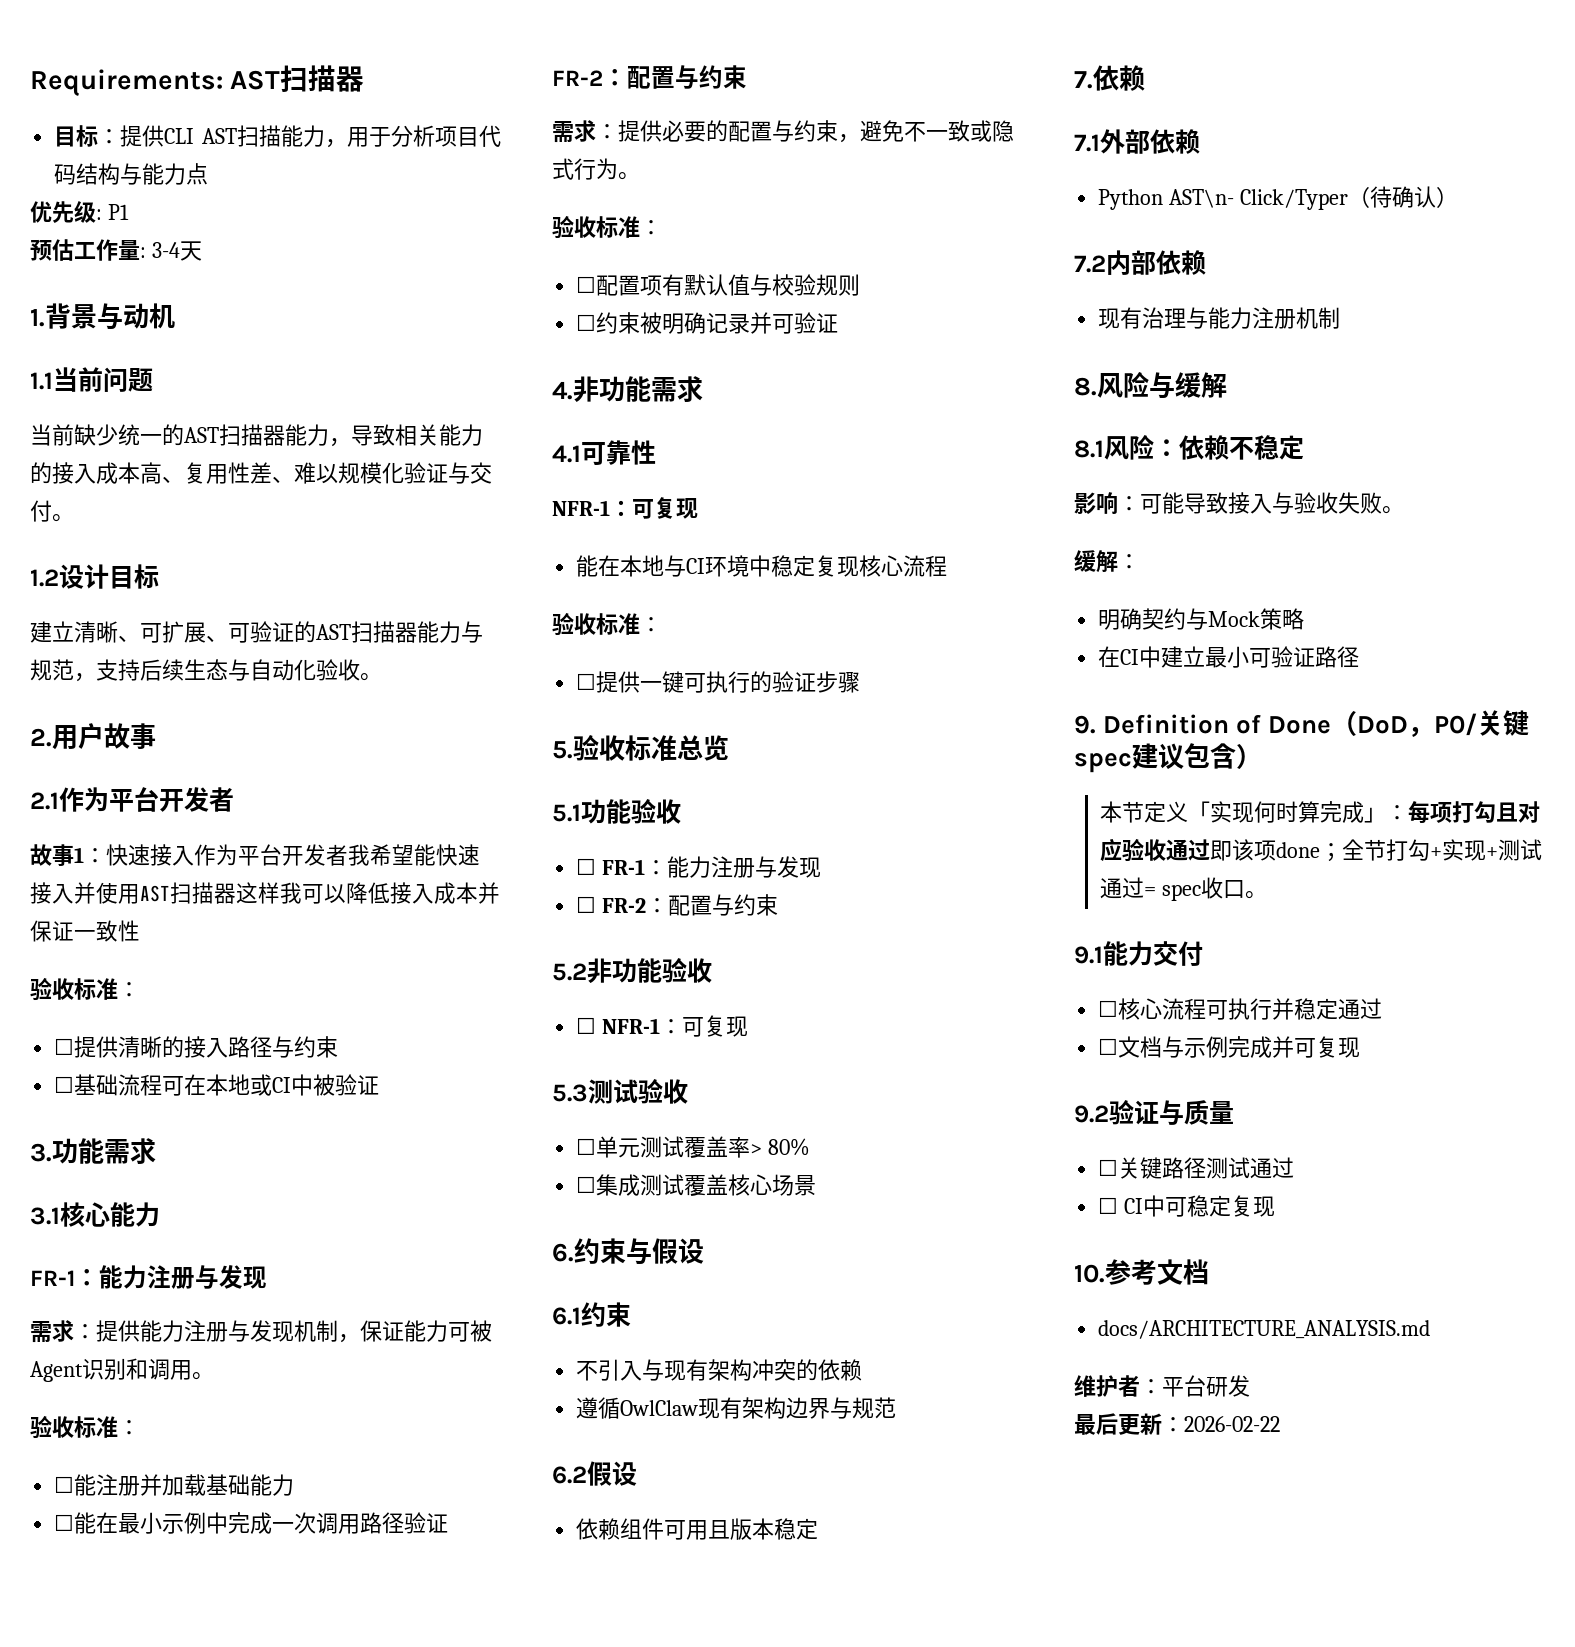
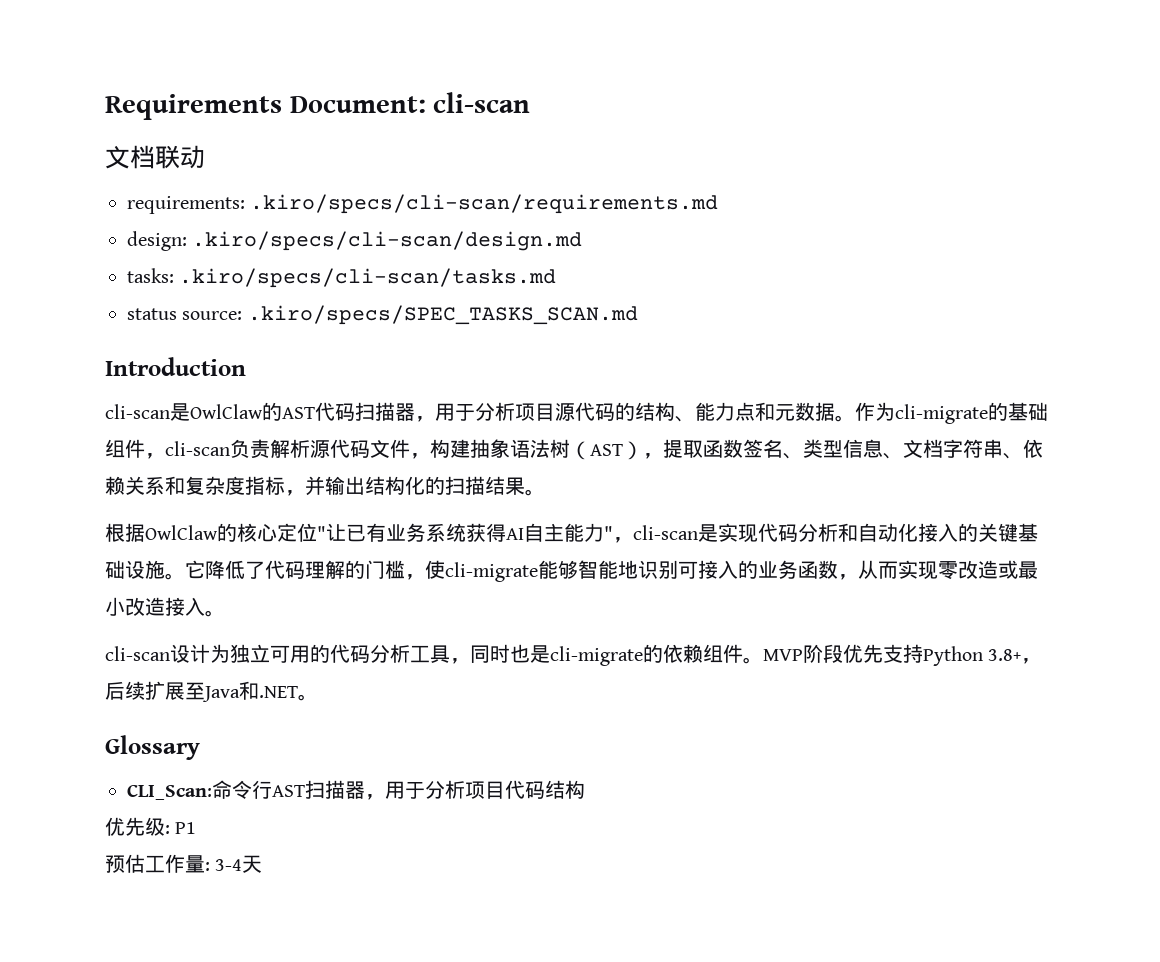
[30,65,365,96] [54,125,325,147] Requirements: AST扫描器 // 目标：提供CLI AST扫描能力 -> [105,92,531,120] [105,145,205,169] [127,194,719,214] [127,231,583,251] [127,268,557,288] [127,305,638,325] [105,357,246,376] [105,402,1048,424] [105,439,1043,460] [105,476,545,496] [105,523,1038,543] [105,560,1038,582] [105,597,225,617] [105,644,1042,666] [105,681,318,702] [105,735,200,760] [127,780,365,800] Requirements Document: cli-scan // 文档联动 // requirements: .kiro/specs/cli-scan/requirements.md // design: .kiro/specs/cli-scan/design.md // tasks: .kiro/specs/cli-scan/tasks.md // status source: .kiro/specs/SPEC_TASKS_SCAN.md // Introduction // cli-scan是OwlClaw的AST代码扫描器，用于分析项目源代码的结构、能力点和元数据。作为cli-migrate的基础组件，cli-scan负责解析源代码文件，构建抽象语法树（AST），提取函数签名、类型信息、文档字符串、依赖关系和复杂度指标，并输出结构化的扫描结果。 // 根据OwlClaw的核心定位"让已有业务系统获得AI自主能力"，cli-scan是实现代码分析和自动化接入的关键基础设施。它降低了代码理解的门槛，使cli-migrate能够智能地识别可接入的业务函数，从而实现零改造或最小改造接入。 // cli-scan设计为独立可用的代码分析工具，同时也是cli-migrate的依赖组件。MVP阶段优先支持Python 3.8+，后续扩展至Java和.NET。 // Glossary // CLI_Scan:命令行AST扫描器
[120,163,209,185] 与能力点 -> (585, 789) none
[30,303,175,330] [30,367,153,392] [30,424,483,447] [30,462,492,484] [30,500,74,522] [30,564,159,589] [30,621,483,643] [30,659,382,682] [30,723,156,750] [30,787,234,812] [30,844,480,866] [30,882,500,904] [30,920,140,942] [30,977,140,1001] [54,1036,339,1058] [54,1074,380,1096] [30,1138,156,1165] [30,1202,160,1227] [30,1265,267,1289] [30,1320,492,1343] [30,1358,214,1382] [30,1415,140,1439] [54,1474,295,1496] [54,1512,449,1534] [552,65,747,89] [552,120,1014,143] [552,158,640,180] [552,215,662,239] [576,274,861,296] [576,312,839,334] [552,376,703,403] [552,440,656,465] [552,497,698,519] [576,555,948,577] [552,612,662,636] [576,671,861,693] [552,735,729,761] [552,799,681,824] [576,856,822,878] [576,894,779,916] [552,958,712,984] [576,1015,749,1037] [552,1079,688,1104] [576,1136,811,1158] [576,1174,817,1196] [552,1238,704,1265] [552,1302,631,1327] [576,1359,863,1381] [576,1397,897,1419] [552,1461,637,1486] [576,1518,819,1540] [1074,65,1145,91] [1074,129,1200,154] [1098,186,1459,210] [1074,250,1206,275] [1098,307,1341,329] [1074,371,1227,399] [1074,435,1304,460] [1074,492,1404,515] [1074,550,1140,573] [1098,608,1305,630] [1098,646,1360,668] [1074,710,1530,737] [1074,743,1262,773] [1100,801,1541,823] [1100,838,1543,862] [1100,877,1268,901] [1074,941,1203,966] [1098,998,1383,1020] [1098,1036,1361,1058] [1074,1100,1234,1125] [1098,1157,1295,1179] [1098,1195,1276,1217] [1074,1259,1209,1285] [1098,1320,1431,1339] [1074,1375,1250,1397] [1074,1413,1280,1435] // 1.背景与动机 // 1.1当前问题 // 当前缺少统一的AST扫描器能力，导致相关能力的接入成本高、复用性差、难以规模化验证与交付。 // 1.2设计目标 // 建立清晰、可扩展、可验证的AST扫描器能力与规范，支持后续生态与自动化验收。 // 2.用户故事 // 2.1作为平台开发者 // 故事1：快速接入作为平台开发者我希望能快速接入并使用AST扫描器这样我可以降低接入成本并保证一致性 // 验收标准： // ☐提供清晰的接入路径与约束 // ☐基础流程可在本地或CI中被验证 // 3.功能需求 // 3.1核心能力 // FR-1：能力注册与发现 // 需求：提供能力注册与发现机制，保证能力可被Agent识别和调用。 // 验收标准： // ☐能注册并加载基础能力 // ☐能在最小示例中完成一次调用路径验证 // FR-2：配置与约束 // 需求：提供必要的配置与约束，避免不一致或隐式行为。 // 验收标准： // ☐配置项有默认值与校验规则 // ☐约束被明确记录并可验证 // 4.非功能需求 // 4.1可靠性 // NFR-1：可复现 // 能在本地与CI环境中稳定复现核心流程 // 验收标准： // ☐提供一键可执行的验证步骤 // 5.验收标准总览 // 5.1功能验收 // ☐ FR-1：能力注册与发现 // ☐ FR-2：配置与约束 // 5.2非功能验收 // ☐ NFR-1：可复现 // 5.3测试验收 // ☐单元测试覆盖率> 80% // ☐集成测试覆盖核心场景 // 6.约束与假设 // 6.1约束 // 不引入与现有架构冲突的依赖 // 遵循OwlClaw现有架构边界与规范 // 6.2假设 // 依赖组件可用且版本稳定 // 7.依赖 // 7.1外部依赖 // Python AST\n- Click/Typer（待确认） // 7.2内部依赖 // 现有治理与能力注册机制 // 8.风险与缓解 // 8.1风险：依赖不稳定 // 影响：可能导致接入与验收失败。 // 缓解： // 明确契约与Mock策略 // 在CI中建立最小可验证路径 // 9. Definition of Done（DoD，P0/关键spec建议包含） // 本节定义「实现何时算完成」：每项打勾且对应验收通过即该项done；全节打勾+实现+测试通过= spec收口。 // 9.1能力交付 // ☐核心流程可执行并稳定通过 // ☐文档与示例完成并可复现 // 9.2验证与质量 // ☐关键路径测试通过 // ☐ CI中可稳定复现 // 10.参考文档 // docs/ARCHITECTURE_ANALYSIS.md // 维护者：平台研发 // 最后更新：2026-02-22 -> (263, 864) none

